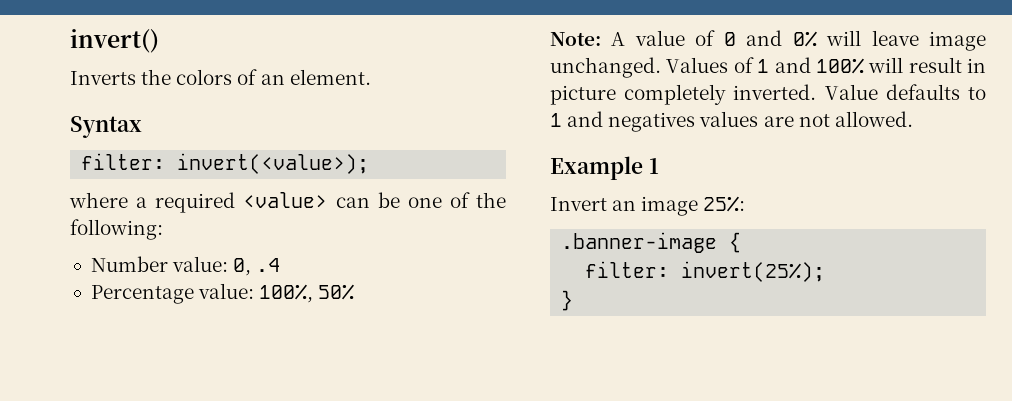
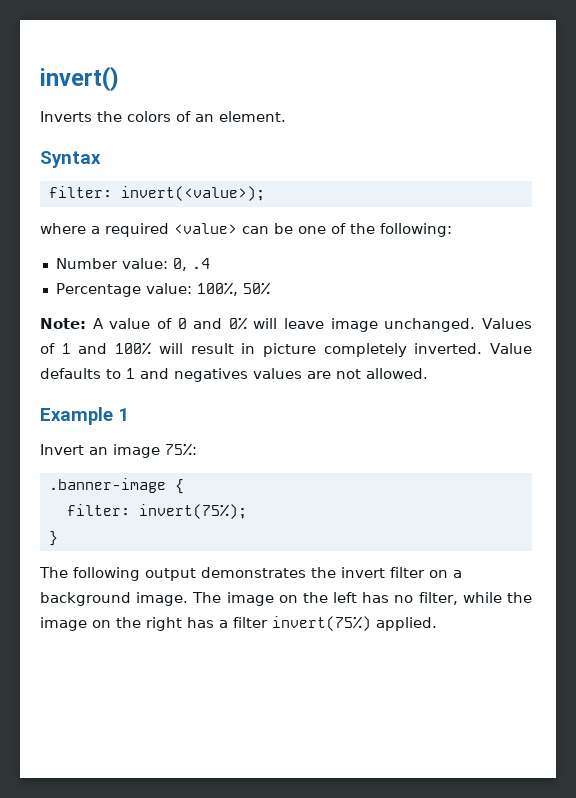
[703,196,746,212] 25%: -> [165,443,197,456] 75%:
[681,261,826,282] invert(25%); -> [138,504,247,519] invert(75%);
(574, 300) none -> [39,567,462,581] [40,592,532,606] [40,616,437,631] // The following output demonstrates the invert filter on a background image. The image on the left has no filter, while the image on the right has a filter invert(75%) applied.

